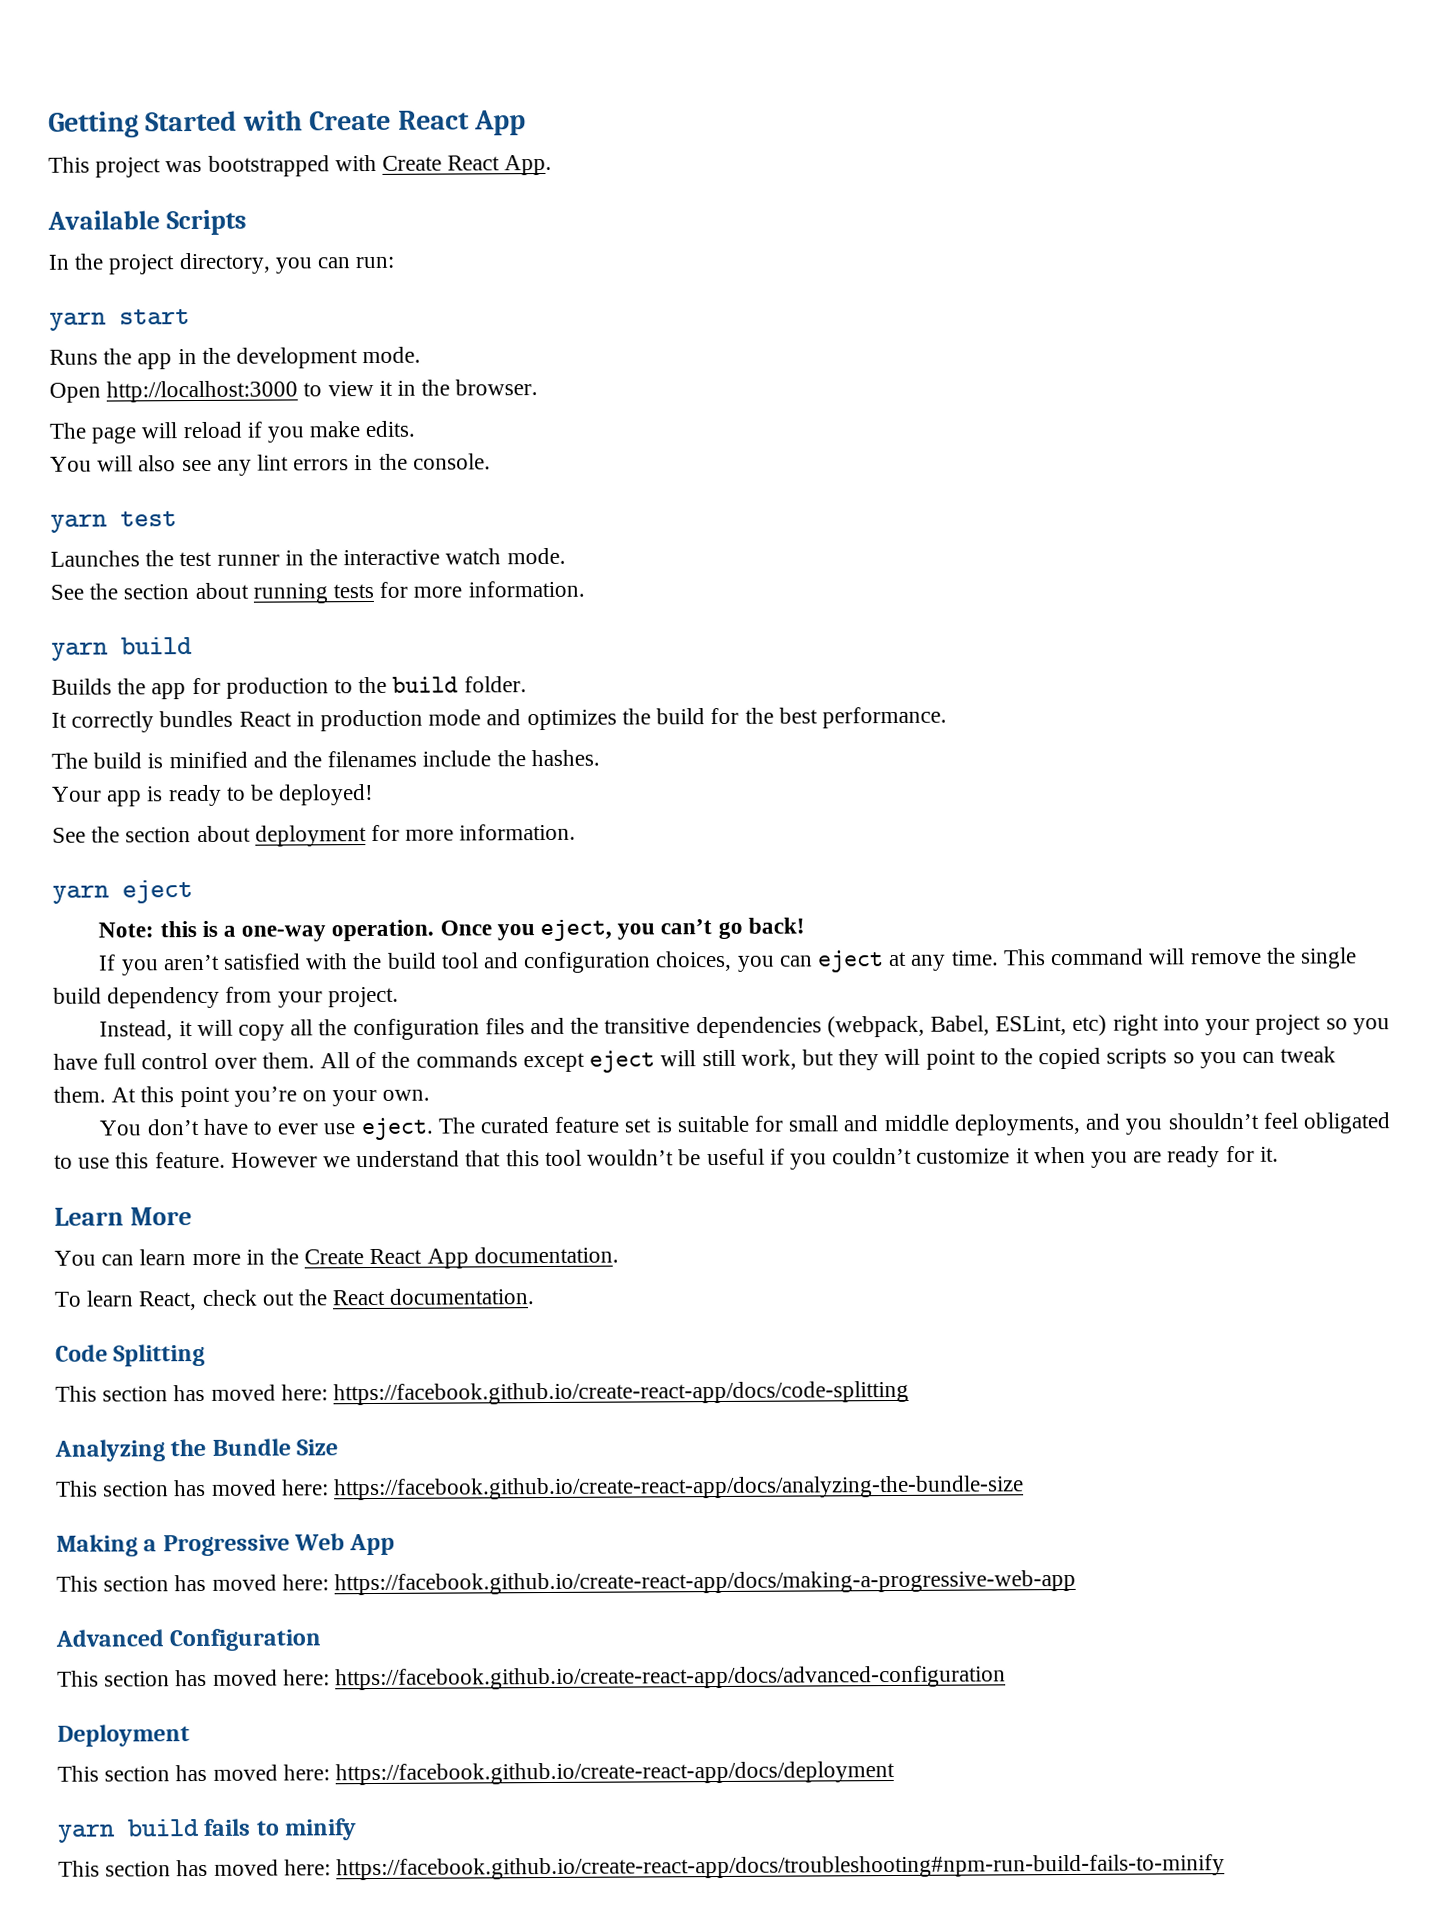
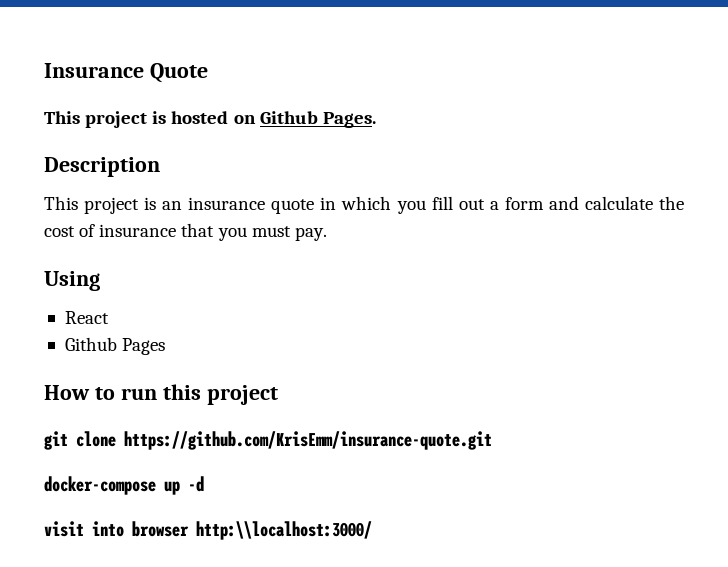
[48,110,527,138] [48,154,553,178] [47,209,247,236] [48,252,396,275] [49,309,190,331] [49,346,422,370] [49,379,539,403] [49,420,416,444] [50,453,491,476] [50,511,177,533] [50,547,566,567] [50,580,585,604] [51,637,193,661] [51,676,527,700] [51,706,947,733] [51,749,600,769] [51,783,375,807] [52,823,577,847] [52,880,193,904] [98,917,805,942] [98,947,1357,976] [53,986,399,1009] [99,1014,1390,1041] [53,1046,1337,1073] [53,1086,431,1108] [99,1112,1391,1141] [54,1145,1279,1170] [54,1207,192,1226] [54,1246,619,1269] [54,1288,535,1311] [55,1343,206,1367] [55,1380,910,1406] [54,1438,339,1462] [55,1475,1025,1501] [56,1533,396,1557] [56,1569,1077,1596] [55,1628,322,1652] [57,1665,1007,1691] [57,1724,190,1747] [57,1760,896,1786] [57,1818,358,1843] [58,1854,1226,1881] Getting Started with Create React App // This project was bootstrapped with Create React App. // Available Scripts // In the project directory, you can run: // yarn start // Runs the app in the development mode. // Open http://localhost:3000 to view it in the browser. // The page will reload if you make edits. // You will also see any lint errors in the console. // yarn test // Launches the test runner in the interactive watch mode. // See the section about running tests for more information. // yarn build // Builds the app for production to the build folder. // It correctly bundles React in production mode and optimizes the build for the best performance. // The build is minified and the filenames include the hashes. // Your app is ready to be deployed! // See the section about deployment for more information. // yarn eject // Note: this is a one-way operation. Once you eject, you can’t go back! // If you aren’t satisfied with the build tool and configuration choices, you can eject at any time. This command will remove the single build dependency from your project. // Instead, it will copy all the configuration files and the transitive dependencies (webpack, Babel, ESLint, etc) right into your project so you have full control over them. All of the commands except eject will still work, but they will point to the copied scripts so you can tweak them. At this point you’re on your own. // You don’t have to ever use eject. The curated feature set is suitable for small and middle deployments, and you shouldn’t feel obligated to use this feature. However we understand that this tool wouldn’t be useful if you couldn’t customize it when you are ready for it. // Learn More // You can learn more in the Create React App documentation. // To learn React, check out the React documentation. // Code Splitting // This section has moved here: https://facebook.github.io/create-react-app/docs/code-splitting // Analyzing the Bundle Size // This section has moved here: https://facebook.github.io/create-react-app/docs/analyzing-the-bundle-size // Making a Progressive Web App // This section has moved here: https://facebook.github.io/create-react-app/docs/making-a-progressive-web-app // Advanced Configuration // This section has moved here: https://facebook.github.io/create-react-app/docs/advanced-configuration // Deployment // This section has moved here: https://facebook.github.io/create-react-app/docs/deployment // yarn build fails to minify // This section has moved here: https://facebook.github.io/create-react-app/docs/troubleshooting#npm-run-build-fails-to-minify -> [44,63,208,83] [44,111,376,128] [44,157,160,177] [44,196,684,214] [44,223,327,241] [44,271,100,291] [64,311,109,324] [64,337,166,355] [44,384,278,405] [44,431,492,450] [44,476,204,495] [44,521,372,540] Insurance Quote // This project is hosted on Github Pages. // Description // This project is an insurance quote in which you fill out a form and calculate the cost of insurance that you must pay. // Using // React // Github Pages // How to run this project // git clone https://github.com/KrisEmm/insurance-quote.git // docker-compose up -d // visit into browser http:\\localhost:3000/

